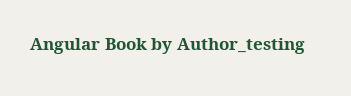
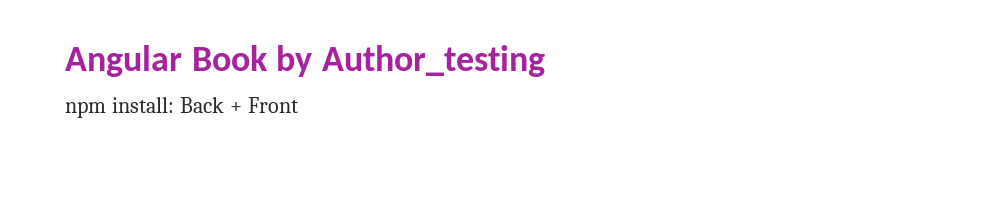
(305, 46) none -> [65,97,299,118] // npm install: Back + Front

